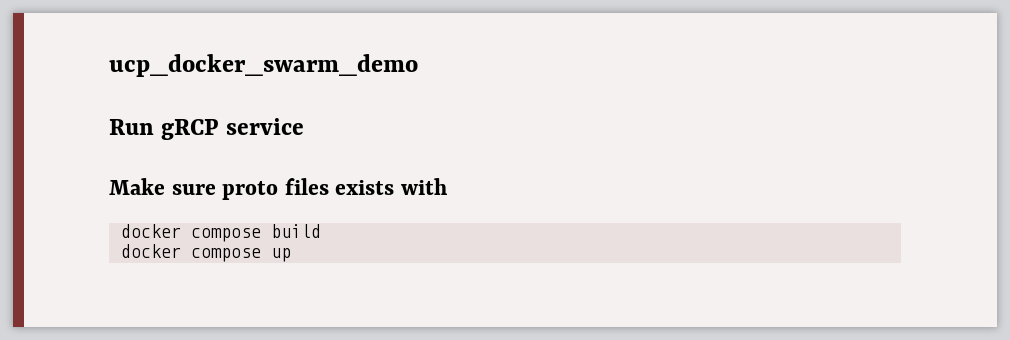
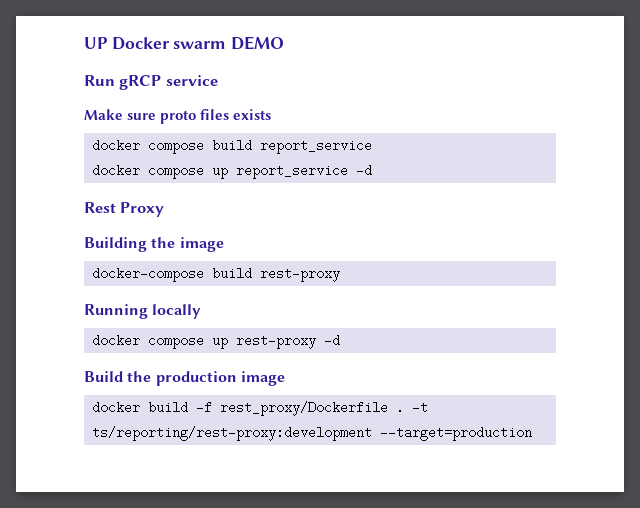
[109,54,418,77] ucp_docker_swarm_demo -> [84,36,285,50] UP Docker swarm DEMO
[401,178,448,195] with -> (272, 114) none
[120,244,291,262] // docker compose up -> [260,139,373,154] [92,164,373,179] [84,202,165,217] [84,237,224,252] [92,267,341,282] [84,304,202,319] [92,334,341,349] [84,371,285,386] [92,401,429,416] [92,426,533,441] report_service // docker compose up report_service -d // Rest Proxy // Building the image // docker-compose build rest-proxy // Running locally // docker compose up rest-proxy -d // Build the production image // docker build -f rest_proxy/Dockerfile . -t ts/reporting/rest-proxy:development --target=production

